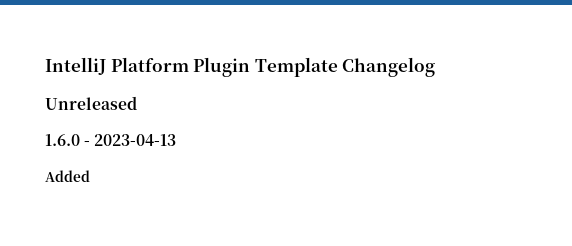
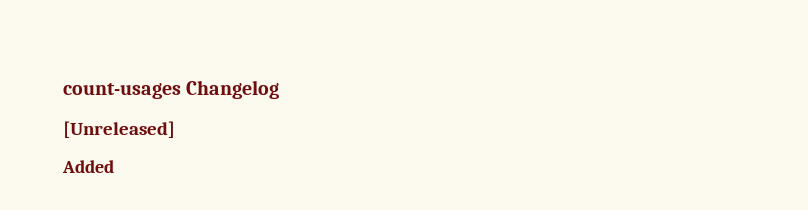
[45,57,436,77] [45,96,137,110] [45,134,177,146] IntelliJ Platform Plugin Template Changelog // Unreleased // 1.6.0 - 2023-04-13 -> [63,80,280,99] [63,121,175,138] count-usages Changelog // [Unreleased]

